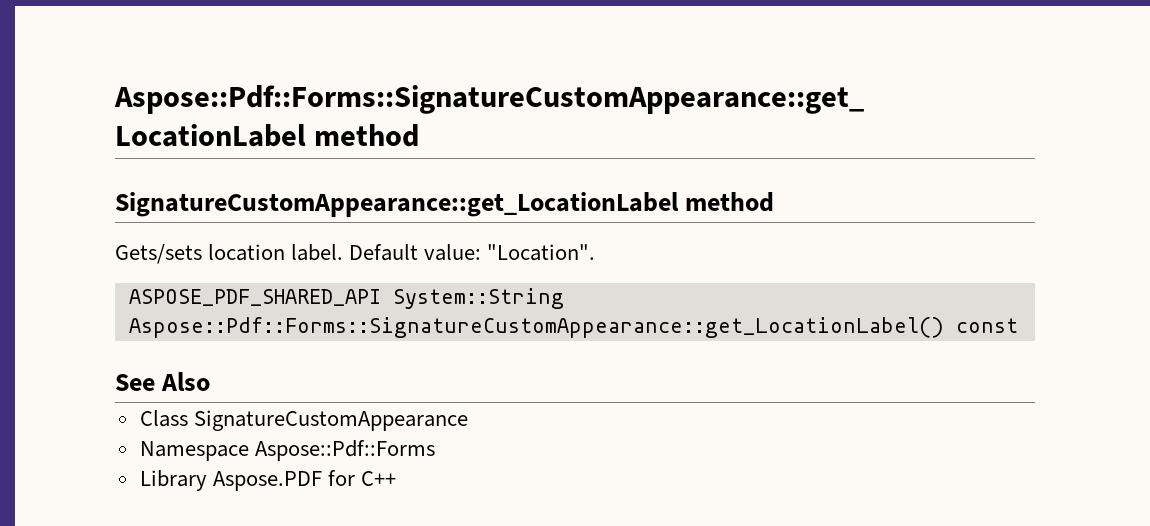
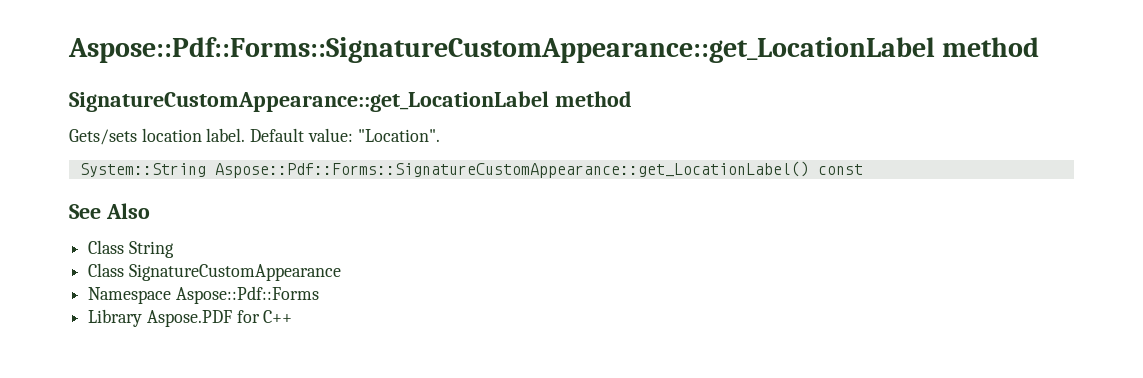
[128,289,381,306] ASPOSE_PDF_SHARED_API -> (440, 135) none
(211, 381) none -> [88,240,174,258] // Class String

